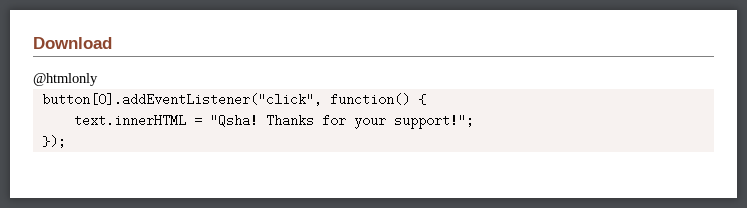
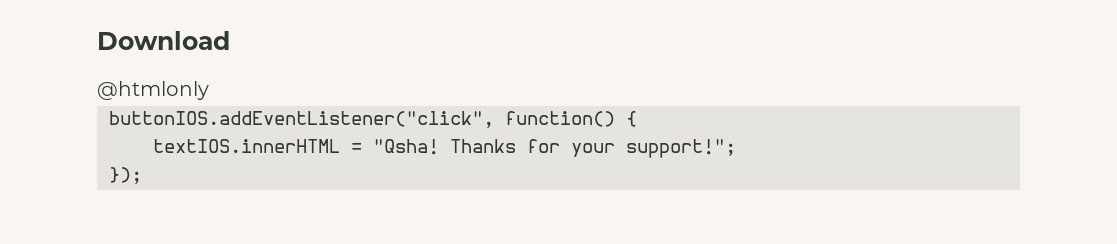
[41,93,322,106] button[0].addEventListener("click", -> [109,111,494,128] buttonIOS.addEventListener("click",
[73,114,186,127] text.innerHTML -> [153,139,340,153] textIOS.innerHTML

